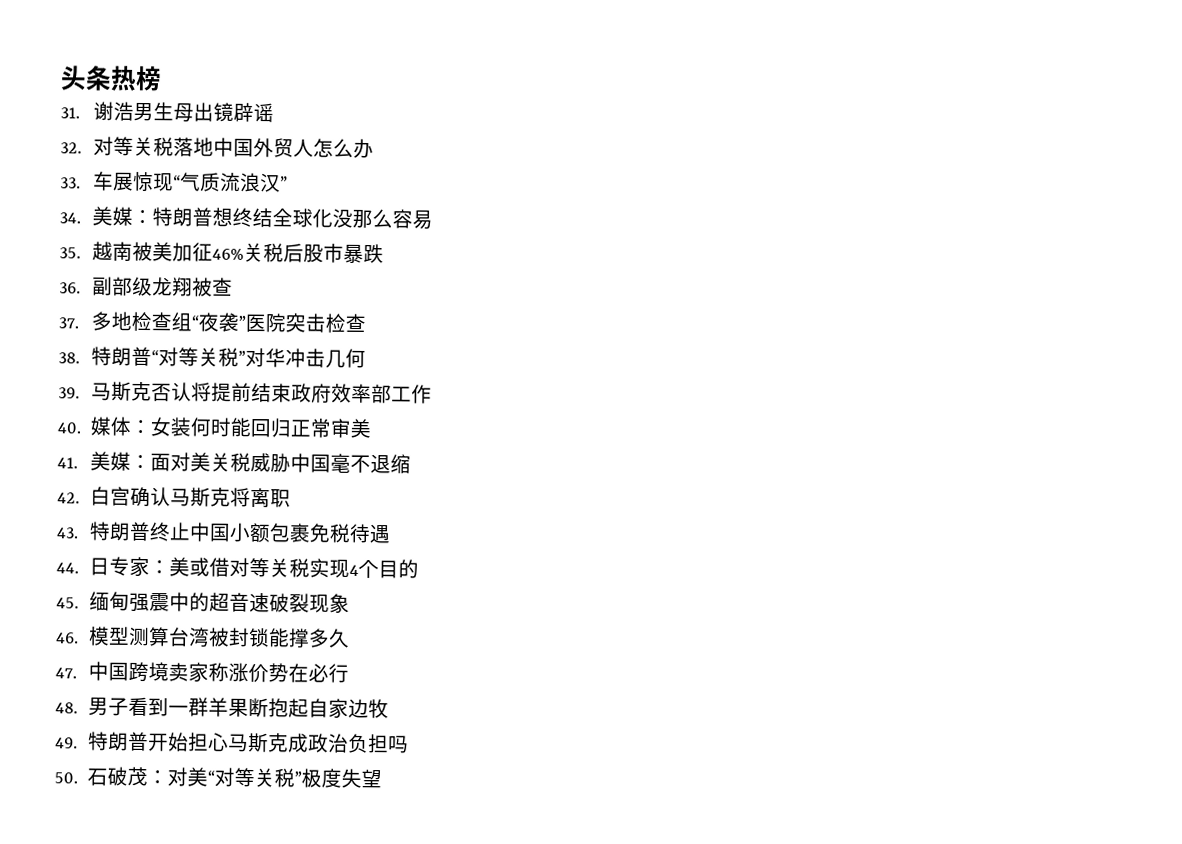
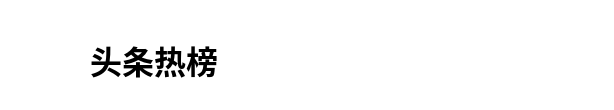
[60,101,274,123] [60,136,374,159] [60,171,288,193] [59,206,433,230] [59,241,384,264] [59,276,233,297] [58,311,366,333] [58,346,366,368] [58,381,432,404] [57,416,372,439] [57,451,411,474] [57,486,291,508] [56,521,391,544] [56,556,419,579] [56,591,350,613] [56,626,350,648] [55,661,349,683] [55,696,389,719] [55,731,409,754] [54,766,382,789] // 31.谢浩男生母出镜辟谣 // 32.对等关税落地中国外贸人怎么办 // 33.车展惊现“气质流浪汉” // 34.美媒：特朗普想终结全球化没那么容易 // 35.越南被美加征46%关税后股市暴跌 // 36.副部级龙翔被查 // 37.多地检查组“夜袭”医院突击检查 // 38.特朗普“对等关税”对华冲击几何 // 39.马斯克否认将提前结束政府效率部工作 // 40.媒体：女装何时能回归正常审美 // 41.美媒：面对美关税威胁中国毫不退缩 // 42.白宫确认马斯克将离职 // 43.特朗普终止中国小额包裹免税待遇 // 44.日专家：美或借对等关税实现4个目的 // 45.缅甸强震中的超音速破裂现象 // 46.模型测算台湾被封锁能撑多久 // 47.中国跨境卖家称涨价势在必行 // 48.男子看到一群羊果断抱起自家边牧 // 49.特朗普开始担心马斯克成政治负担吗 // 50.石破茂：对美“对等关税”极度失望 -> (218, 62) none

